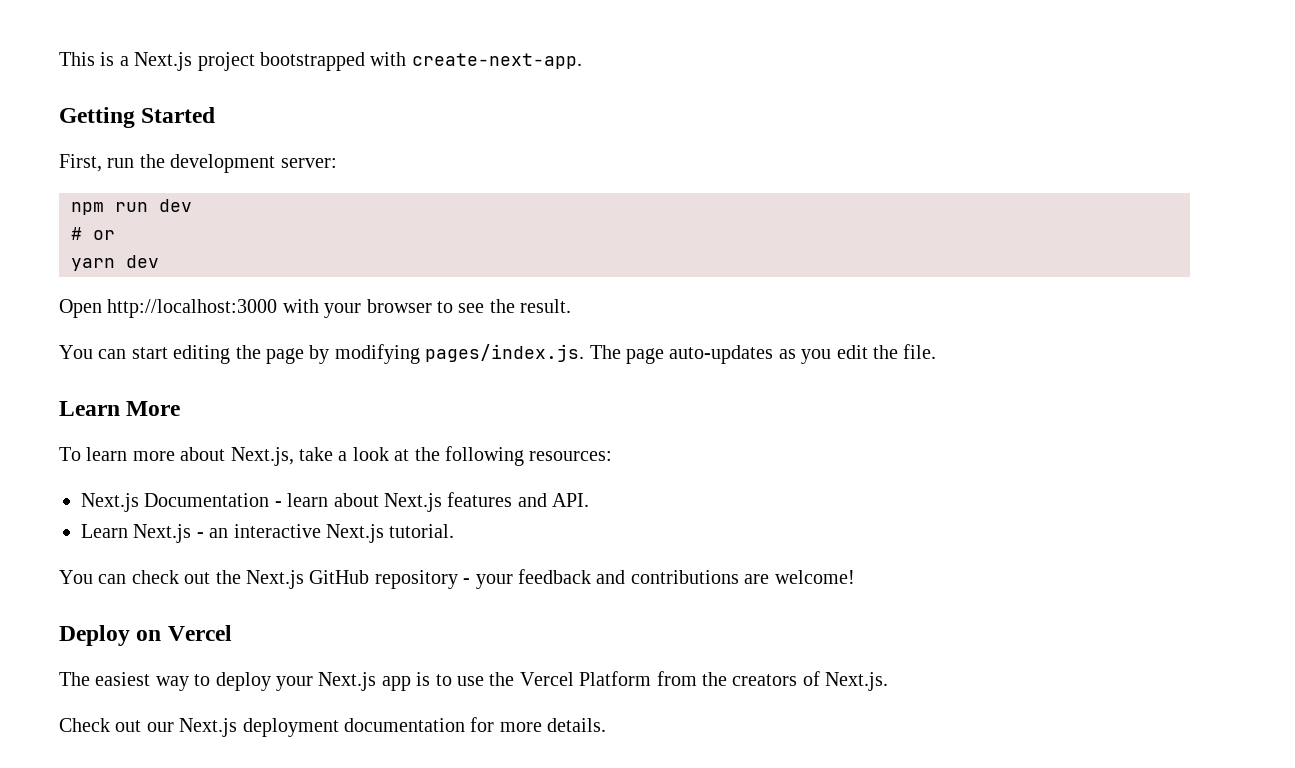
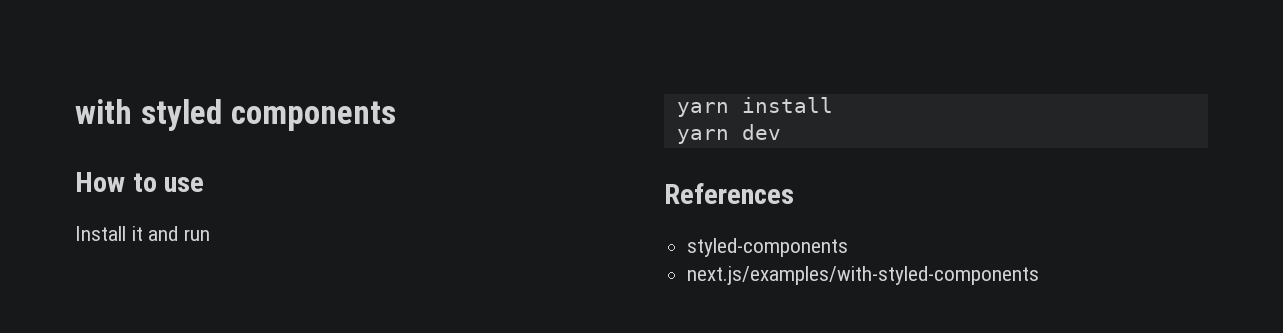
[59,52,582,71] [59,107,216,128] [59,154,337,173] [71,199,192,215] [71,227,115,240] [71,255,159,271] [59,299,572,318] [59,344,937,364] [59,401,181,416] [59,446,613,466] [81,492,590,512] [81,524,455,543] [59,569,855,589] [59,625,232,646] [59,671,889,691] [59,717,607,737] This is a Next.js project bootstrapped with create-next-app. // Getting Started // First, run the development server: // npm run dev // # or // yarn dev // Open http://localhost:3000 with your browser to see the result. // You can start editing the page by modifying pages/index.js. The page auto-updates as you edit the file. // Learn More // To learn more about Next.js, take a look at the following resources: // Next.js Documentation - learn about Next.js features and API. // Learn Next.js - an interactive Next.js tutorial. // You can check out the Next.js GitHub repository - your feedback and contributions are welcome! // Deploy on Vercel // The easiest way to deploy your Next.js app is to use the Vercel Platform from the creators of Next.js. // Check out our Next.js deployment documentation for more details. -> [75,99,396,131] [75,172,205,192] [75,226,211,241] [676,97,833,117] [676,124,781,144] [664,183,794,204] [687,238,849,257] [687,266,1040,285] with styled components // How to use // Install it and run // yarn install // yarn dev // References // styled-components // next.js/examples/with-styled-components

